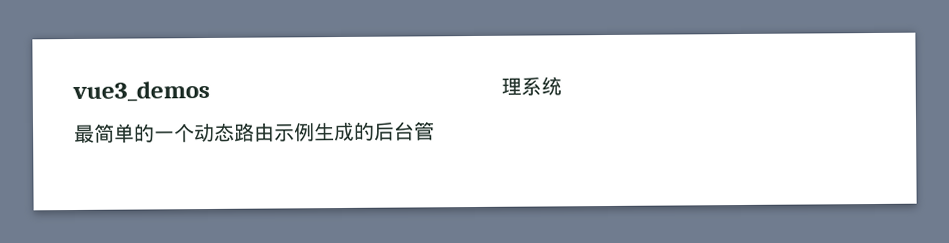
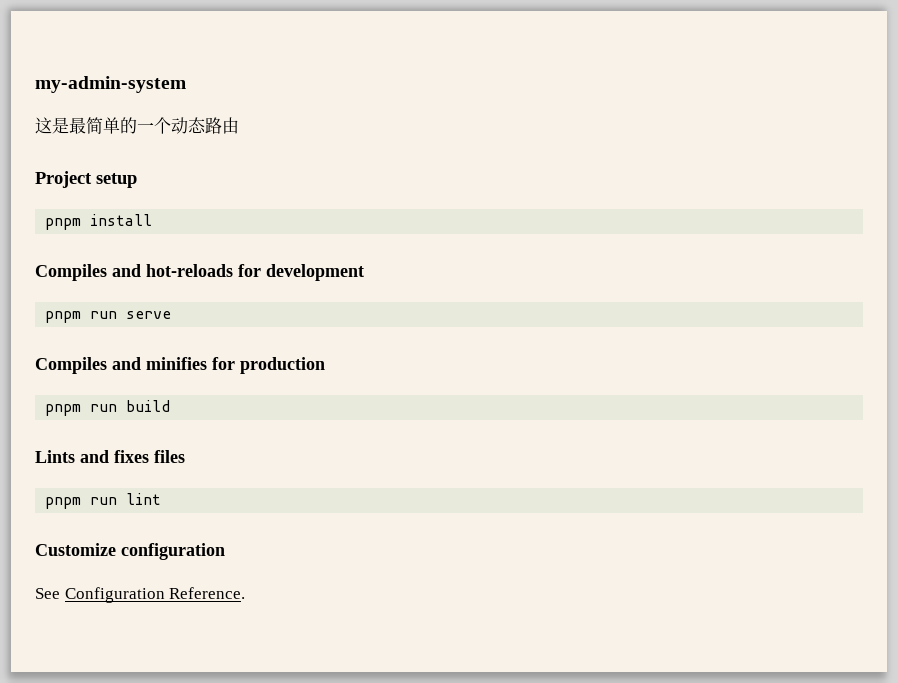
[72,80,210,103] vue3_demos // -> [35,76,186,93] [35,117,69,134] my-admin-system // 这是
[274,121,435,142] [501,76,562,96] 示例生成的后台管理系统 -> [35,171,137,188] [45,214,153,230] [35,264,364,281] [45,311,172,323] [35,357,325,374] [45,400,171,416] [35,450,185,463] [45,493,162,509] [35,543,225,560] [35,587,246,603] // Project setup // pnpm install // Compiles and hot-reloads for development // pnpm run serve // Compiles and minifies for production // pnpm run build // Lints and fixes files // pnpm run lint // Customize configuration // See Configuration Reference.

